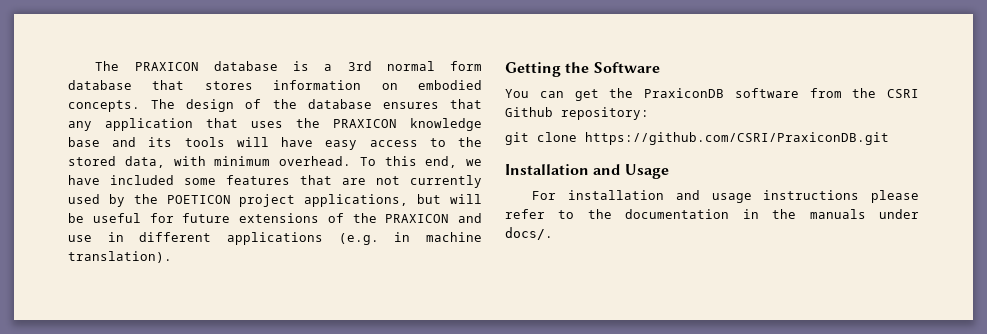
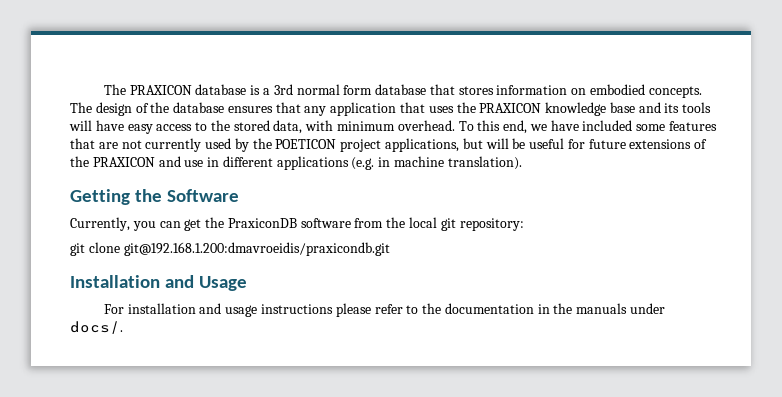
[505,89,529,98] You -> [70,217,156,231] Currently, you
[887,89,919,98] [505,107,553,117] CSRI Github -> [409,217,456,231] local git
[585,132,889,145] https://github.com/CSRI/PraxiconDB.git -> [123,242,390,256] git@192.168.1.200:dmavroeidis/praxicondb.git

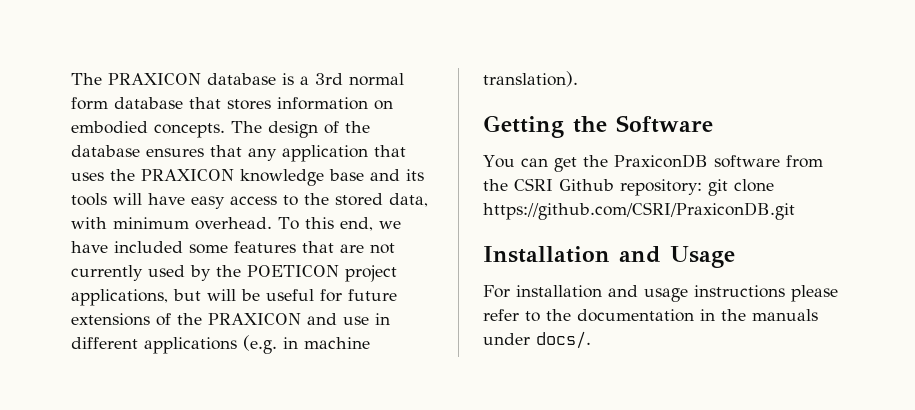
[70,217,156,231] Currently, you -> [483,155,515,168] You
[409,217,456,231] local git -> [514,178,614,191] CSRI Github
(524, 224) // -> (702, 187) none
[123,242,390,256] git@192.168.1.200:dmavroeidis/praxicondb.git -> [483,202,795,220] https://github.com/CSRI/PraxiconDB.git

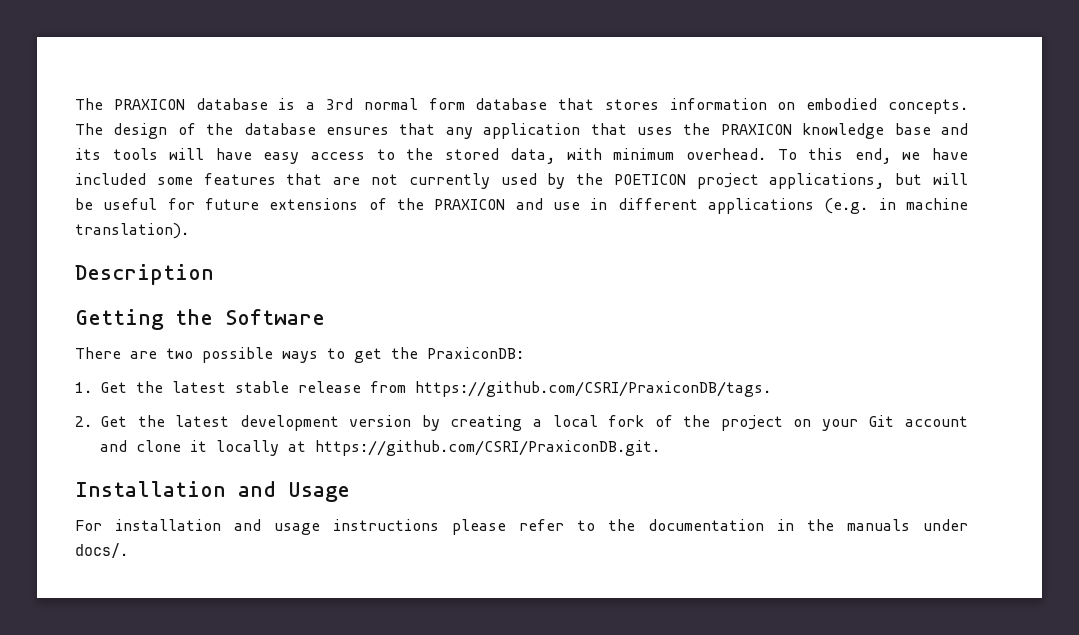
(578, 79) none -> [75,264,214,285] // Description
[483,154,823,172] [483,178,774,196] [483,202,795,220] You can get the PraxiconDB software from the CSRI Github repository: git clone https://github.com/CSRI/PraxiconDB.git -> [75,347,524,363] [75,381,771,397] [75,415,968,431] [100,440,660,456] There are two possible ways to get the PraxiconDB: // 1. Get the latest stable release from https://github.com/CSRI/PraxiconDB/tags. // 2. Get the latest development version by creating a local fork of the project on your Git account and clone it locally at https://github.com/CSRI/PraxiconDB.git.

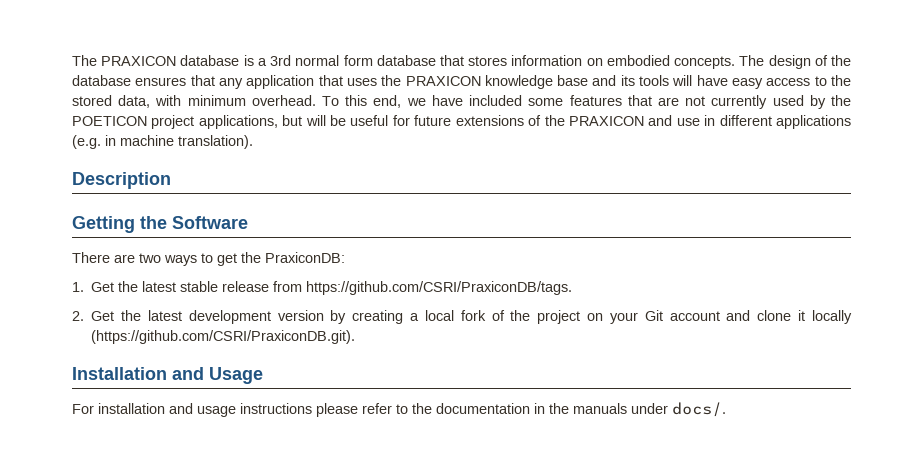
[202,347,273,363] possible -> (161, 258) none
[288,440,660,456] at https://github.com/CSRI/PraxiconDB.git. -> [91,330,356,344] (https://github.com/CSRI/PraxiconDB.git).

